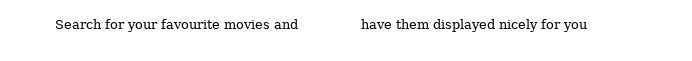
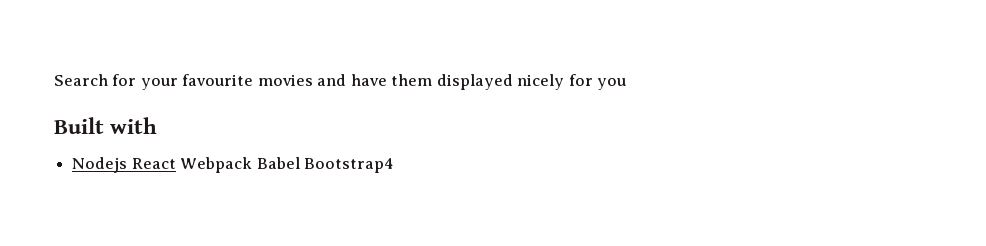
(587, 27) none -> [54,117,158,134] [72,157,394,173] // Built with // Nodejs React Webpack Babel Bootstrap4

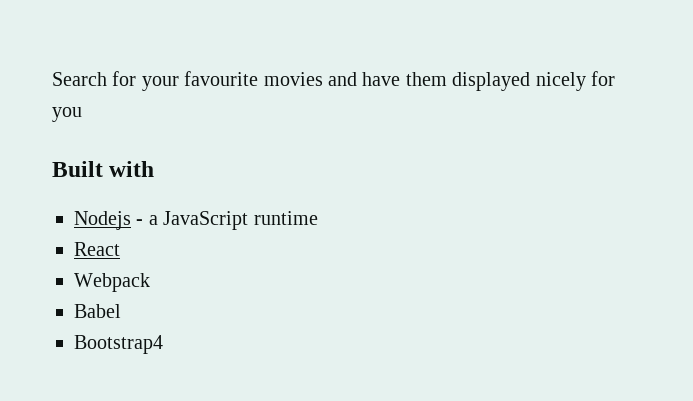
(128, 165) none -> [136,211,318,230] - a JavaScript runtime //
(176, 163) none -> (120, 249) //
(253, 165) none -> (150, 282) //
(300, 163) none -> (121, 311) //

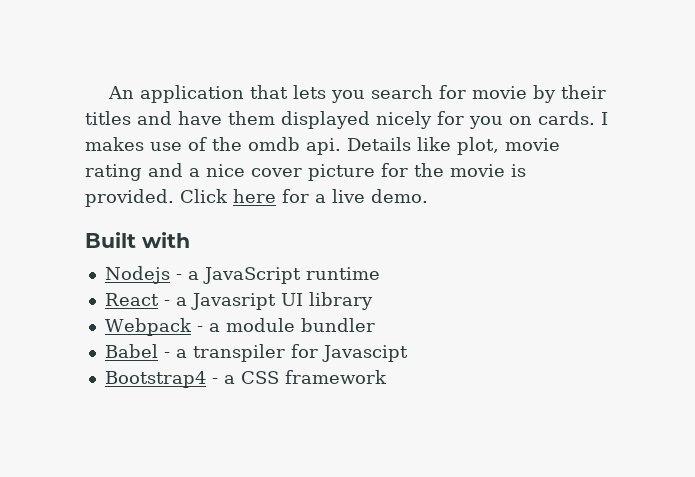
[52,71,323,91] Search for your favourite movies -> [108,85,607,103] [85,111,131,125] An application that lets you search for movie by their titles
(82, 114) none -> [509,111,608,125] [85,137,560,155] [85,163,526,181] [85,189,428,207] on cards. I makes use of the omdb api. Details like plot, movie rating and a nice cover picture for the movie is provided. Click here for a live demo.
[74,273,150,292] [74,304,121,318] [74,335,163,354] // Webpack // Babel // Bootstrap4 -> [163,292,373,310] [104,318,375,336] [104,344,408,362] [104,370,387,388] - a Javasript UI library // Webpack - a module bundler // Babel - a transpiler for Javascipt // Bootstrap4 - a CSS framework

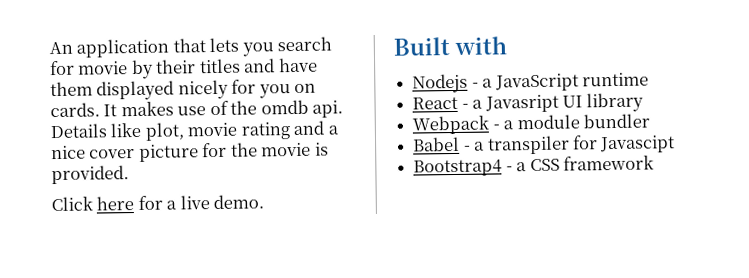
[601,112,608,125] I -> [103,104,118,117] It
(174, 198) none -> (129, 175) //

